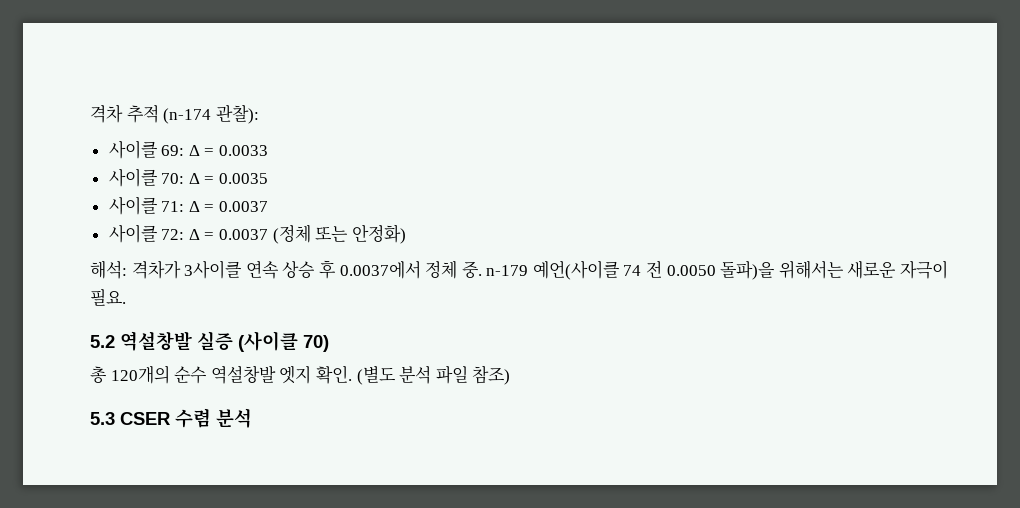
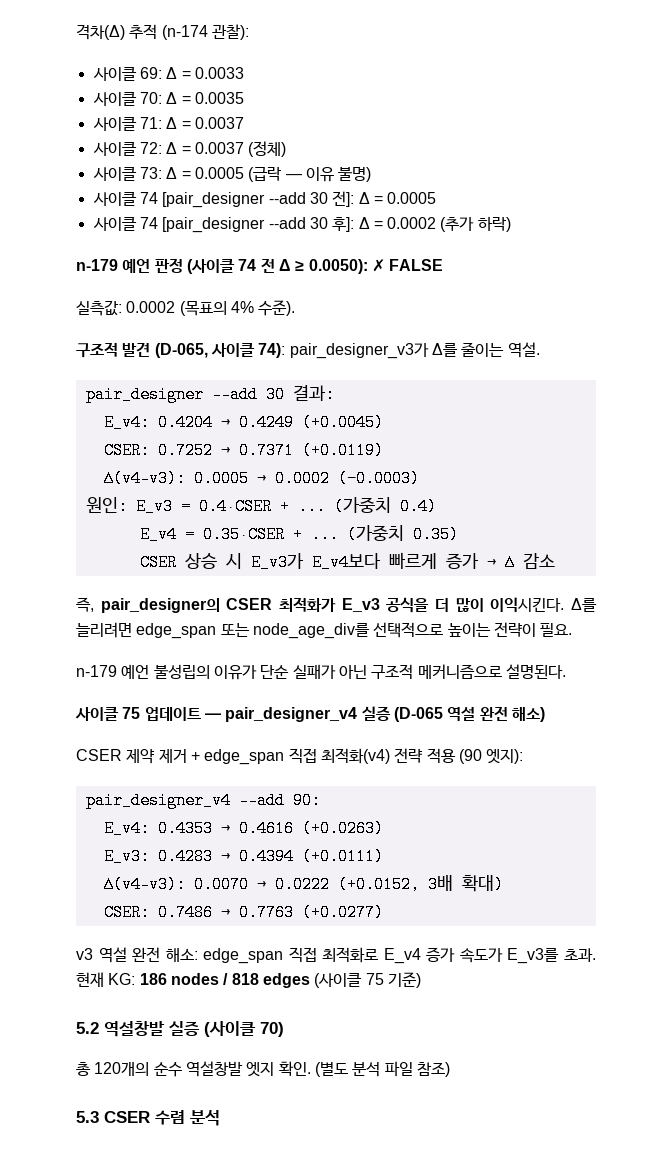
[90,104,123,123] 격차 -> [76,24,125,40] 격차(Δ)
[272,224,406,244] [90,260,949,280] [90,289,126,306] (정체 또는 안정화) // 해석: 격차가 3사이클 연속 상승 후 0.0037에서 정체 중. n-179 예언(사이클 74 전 0.0050 돌파)을 위해서는 새로운 자극이 필요. -> [248,141,287,157] [92,167,372,182] [92,191,437,208] [92,216,511,233] [76,258,444,274] [76,300,296,316] [76,342,540,359] [85,385,335,403] [103,414,384,431] [103,442,384,459] [103,469,420,487] [85,497,437,515] [139,525,459,543] [139,552,555,571] [76,597,598,613] [76,622,573,639] [76,664,566,680] [75,706,545,722] [76,748,524,765] [85,792,321,809] [103,820,384,837] [103,848,384,865] [103,875,504,893] [103,904,384,921] [76,947,597,964] [76,972,421,988] (정체) // 사이클 73: Δ = 0.0005 (급락 — 이유 불명) // 사이클 74 [pair_designer --add 30 전]: Δ = 0.0005 // 사이클 74 [pair_designer --add 30 후]: Δ = 0.0002 (추가 하락) // n-179 예언 판정 (사이클 74 전 Δ ≥ 0.0050): ✗ FALSE // 실측값: 0.0002 (목표의 4% 수준). // 구조적 발견 (D-065, 사이클 74): pair_designer_v3가 Δ를 줄이는 역설. // pair_designer --add 30 결과: // E_v4: 0.4204 → 0.4249 (+0.0045) // CSER: 0.7252 → 0.7371 (+0.0119) // Δ(v4-v3): 0.0005 → 0.0002 (−0.0003) // 원인: E_v3 = 0.4·CSER + ... (가중치 0.4) // E_v4 = 0.35·CSER + ... (가중치 0.35) // CSER 상승 시 E_v3가 E_v4보다 빠르게 증가 → Δ 감소 // 즉, pair_designer의 CSER 최적화가 E_v3 공식을 더 많이 이익시킨다. Δ를 늘리려면 edge_span 또는 node_age_div를 선택적으로 높이는 전략이 필요. // n-179 예언 불성립의 이유가 단순 실패가 아닌 구조적 메커니즘으로 설명된다. // 사이클 75 업데이트 — pair_designer_v4 실증 (D-065 역설 완전 해소) // CSER 제약 제거 + edge_span 직접 최적화(v4) 전략 적용 (90 엣지): // pair_designer_v4 --add 90: // E_v4: 0.4353 → 0.4616 (+0.0263) // E_v3: 0.4283 → 0.4394 (+0.0111) // Δ(v4-v3): 0.0070 → 0.0222 (+0.0152, 3배 확대) // CSER: 0.7486 → 0.7763 (+0.0277) // v3 역설 완전 해소: edge_span 직접 최적화로 E_v4 증가 속도가 E_v3를 초과. 현재 KG: 186 nodes / 818 edges (사이클 75 기준)

